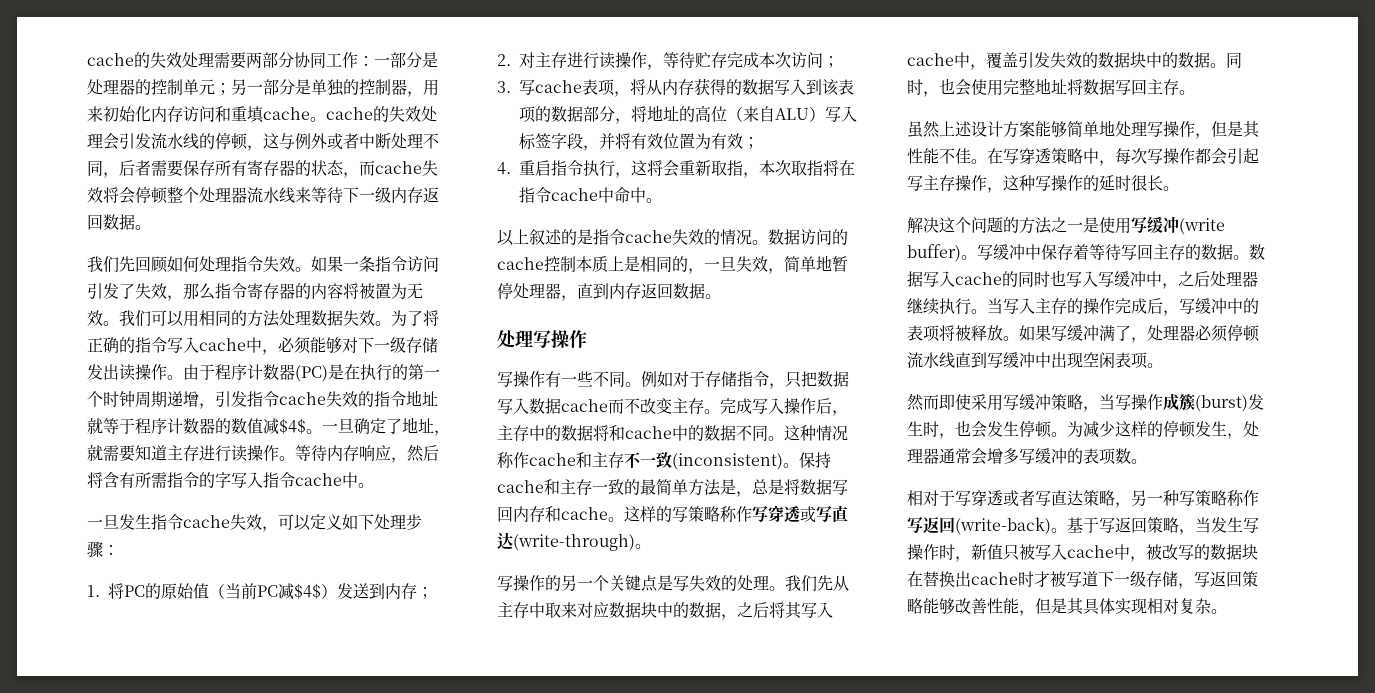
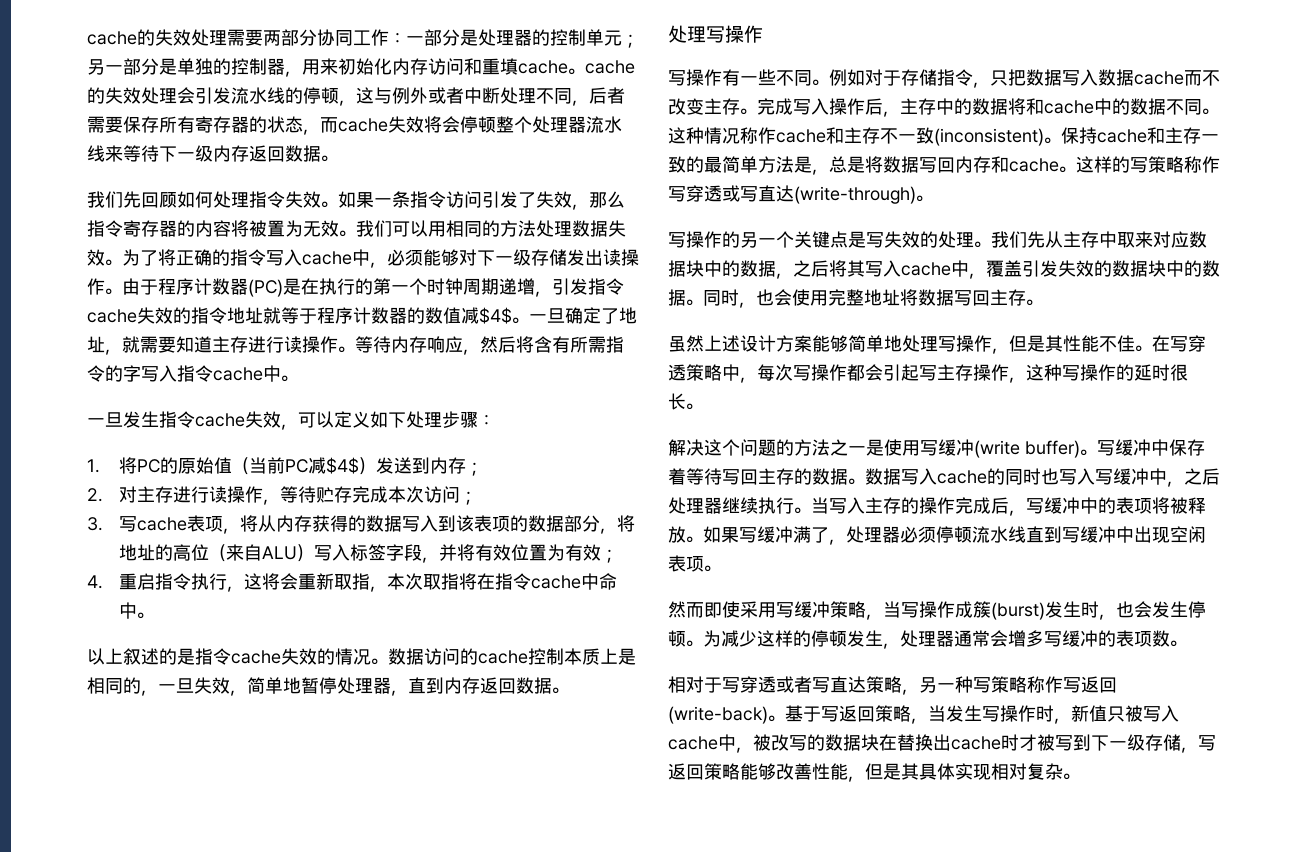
[1082,571,1098,587] 道 -> [1073,734,1091,751] 到

